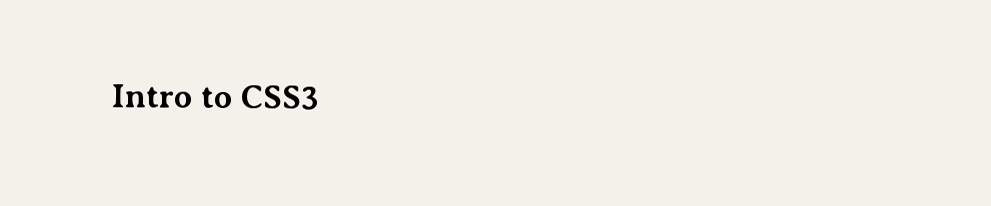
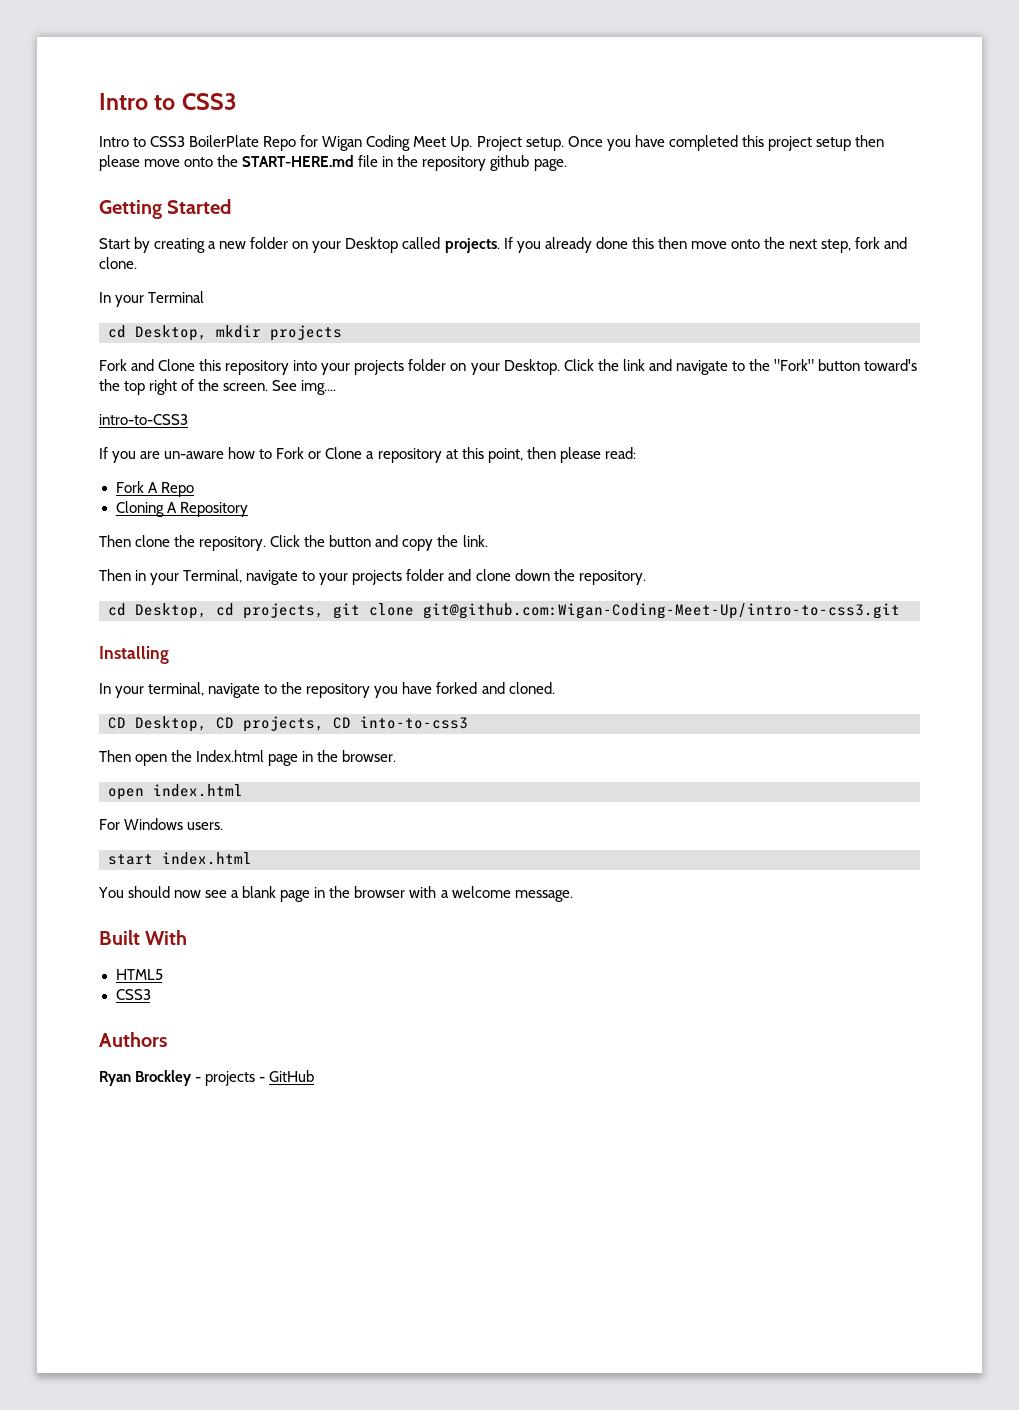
[110,84,321,110] Intro to CSS3 -> [99,93,237,110] [99,135,884,151] [99,155,567,171] [99,199,232,219] [99,237,908,253] [99,257,137,269] [99,291,205,307] [108,325,342,341] [99,359,918,375] [99,379,337,395] [99,414,188,425] [99,447,636,463] [115,481,194,497] [115,501,248,517] [99,535,488,551] [99,569,646,585] [108,603,900,619] [99,646,169,664] [99,682,555,698] [108,716,468,732] [99,750,397,766] [108,784,243,800] [99,818,224,830] [108,852,252,865] [98,886,573,902] [99,930,188,945] [115,969,163,980] [115,989,151,1000] [99,1032,167,1047] [99,1070,315,1086] Intro to CSS3 // Intro to CSS3 BoilerPlate Repo for Wigan Coding Meet Up. Project setup. Once you have completed this project setup then please move onto the START-HERE.md file in the repository github page. // Getting Started // Start by creating a new folder on your Desktop called projects. If you already done this then move onto the next step, fork and clone. // In your Terminal // cd Desktop, mkdir projects // Fork and Clone this repository into your projects folder on your Desktop. Click the link and navigate to the "Fork" button toward's the top right of the screen. See img.... // intro-to-CSS3 // If you are un-aware how to Fork or Clone a repository at this point, then please read: // Fork A Repo // Cloning A Repository // Then clone the repository. Click the button and copy the link. // Then in your Terminal, navigate to your projects folder and clone down the repository. // cd Desktop, cd projects, git clone git@github.com:Wigan-Coding-Meet-Up/intro-to-css3.git // Installing // In your terminal, navigate to the repository you have forked and cloned. // CD Desktop, CD projects, CD into-to-css3 // Then open the Index.html page in the browser. // open index.html // For Windows users. // start index.html // You should now see a blank page in the browser with a welcome message. // Built With // HTML5 // CSS3 // Authors // Ryan Brockley - projects - GitHub

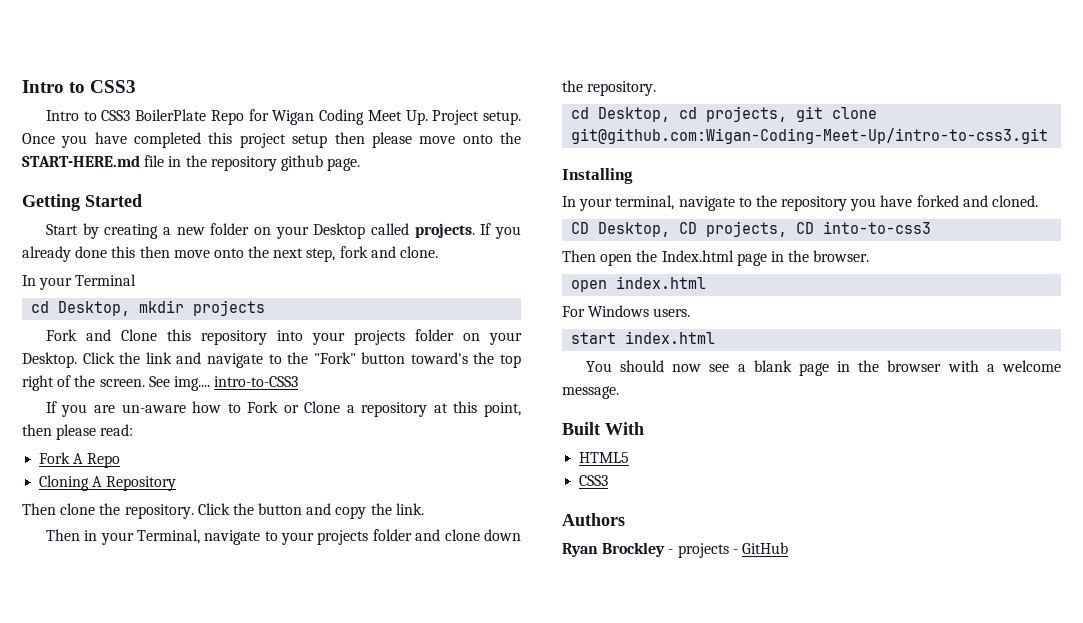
(337, 387) // -> (210, 383) none

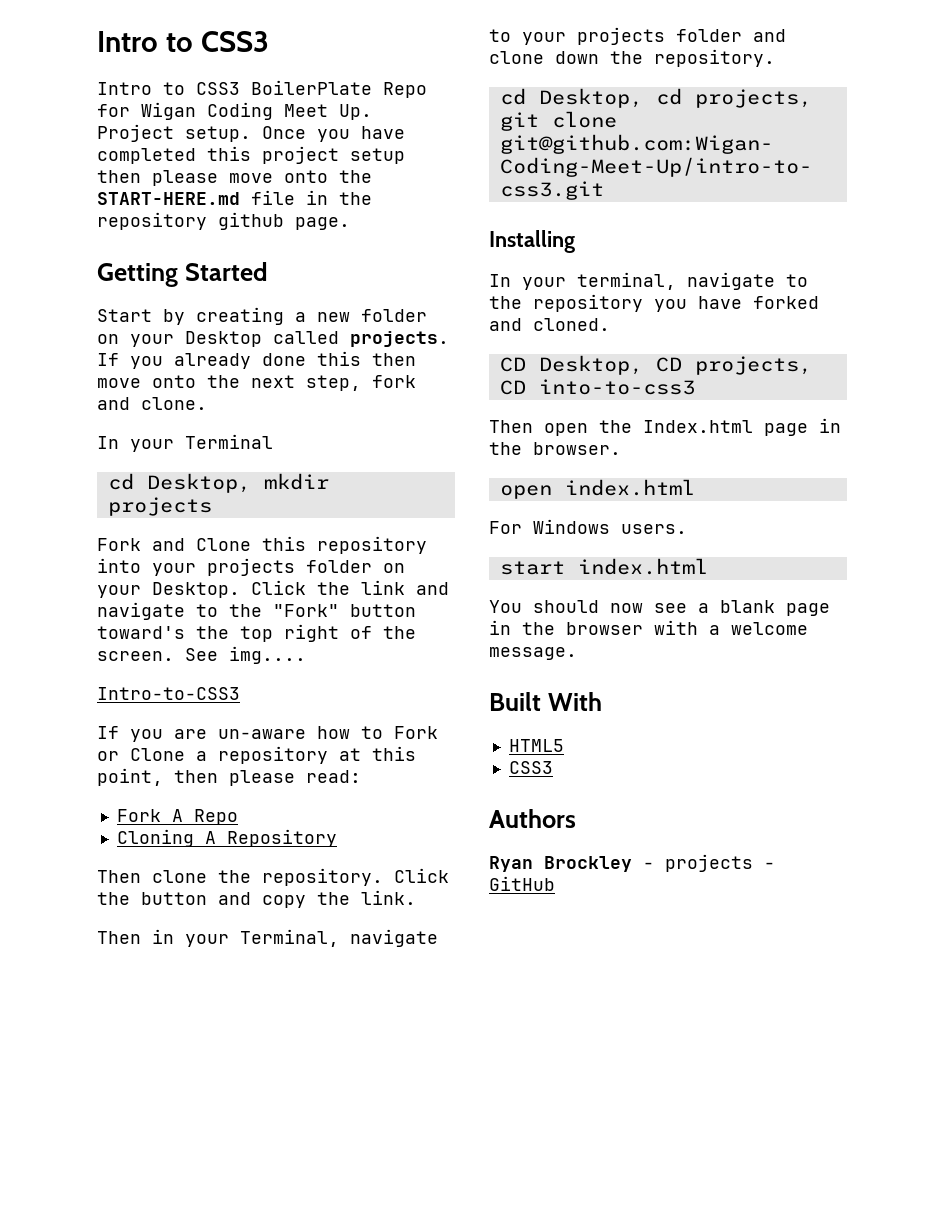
[214,376,299,387] intro-to-CSS3 -> [97,687,240,700] // Intro-to-CSS3

